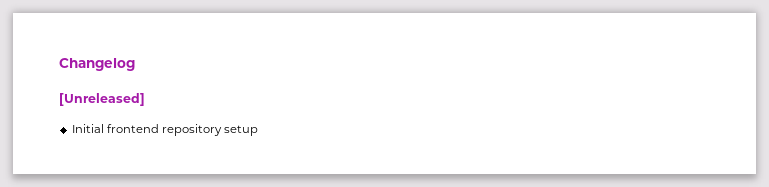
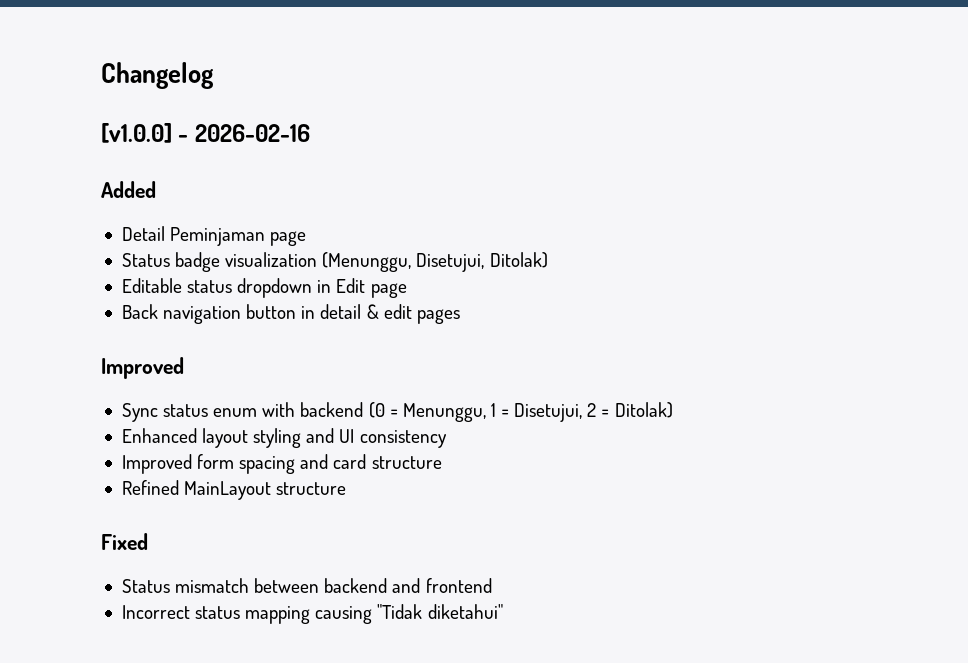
[59,93,145,106] [71,124,258,136] [Unreleased] // Initial frontend repository setup -> [101,123,310,143] [101,181,156,198] [121,226,307,246] [121,252,548,272] [121,278,407,298] [121,304,460,324] [101,357,184,379] [121,402,673,422] [121,428,447,448] [121,454,442,474] [121,480,347,500] [101,533,148,550] [121,578,492,593] [121,604,503,624] [v1.0.0] - 2026-02-16 // Added // Detail Peminjaman page // Status badge visualization (Menunggu, Disetujui, Ditolak) // Editable status dropdown in Edit page // Back navigation button in detail & edit pages // Improved // Sync status enum with backend (0 = Menunggu, 1 = Disetujui, 2 = Ditolak) // Enhanced layout styling and UI consistency // Improved form spacing and card structure // Refined MainLayout structure // Fixed // Status mismatch between backend and frontend // Incorrect status mapping causing "Tidak diketahui"

